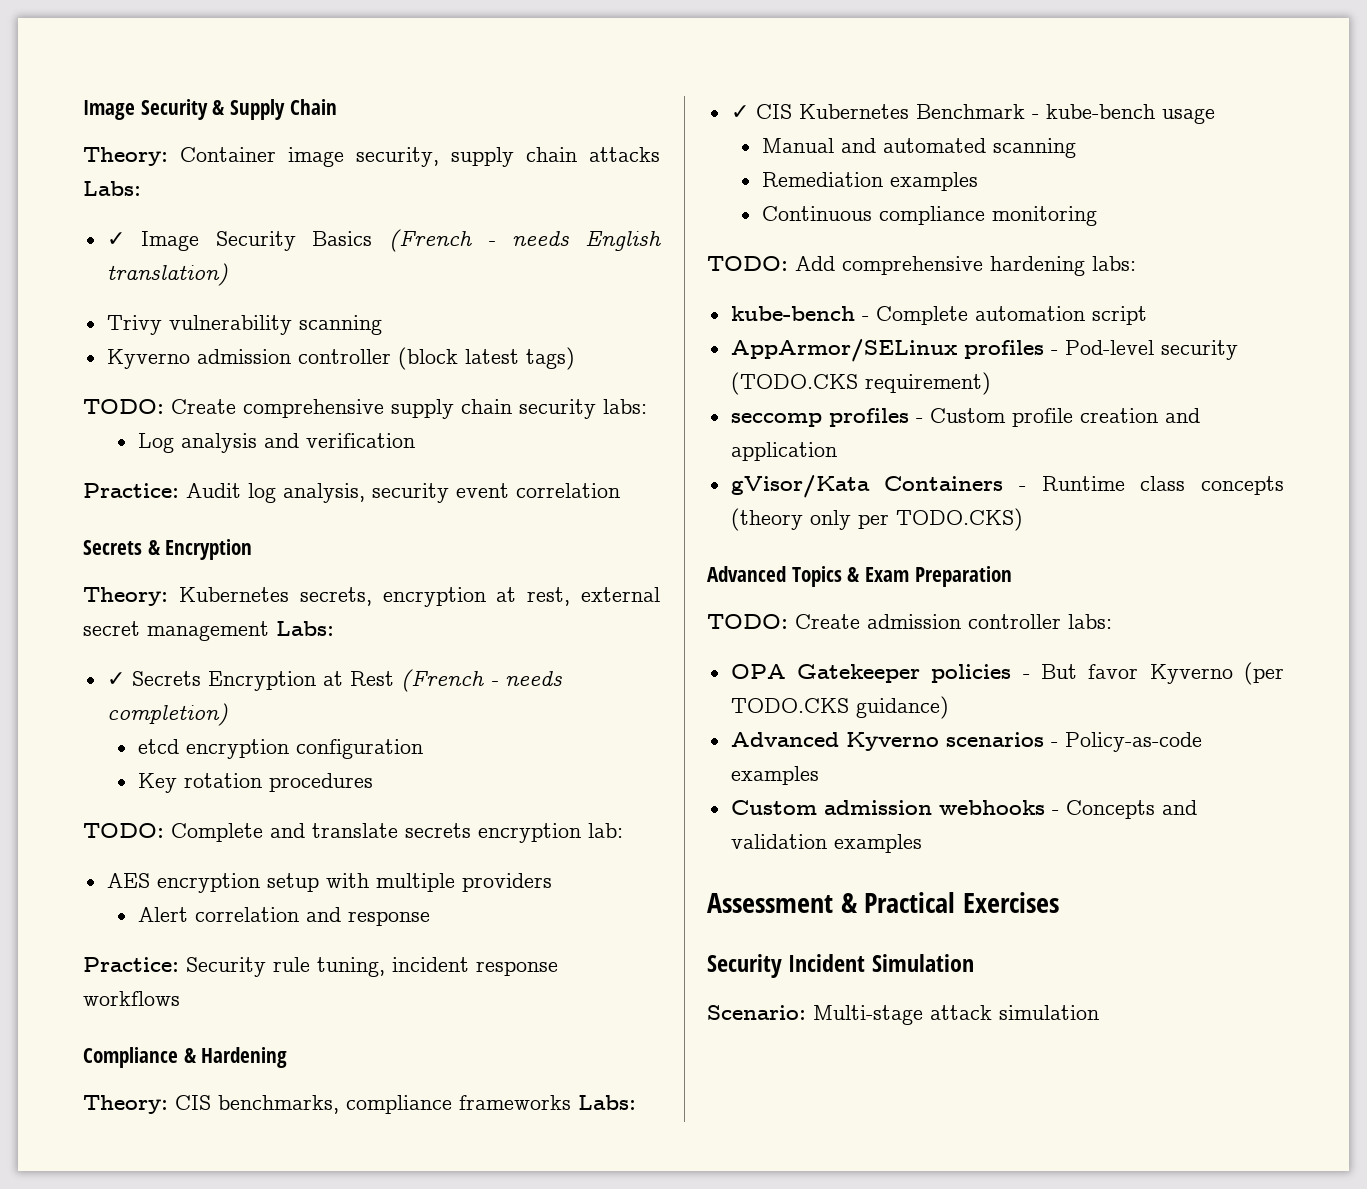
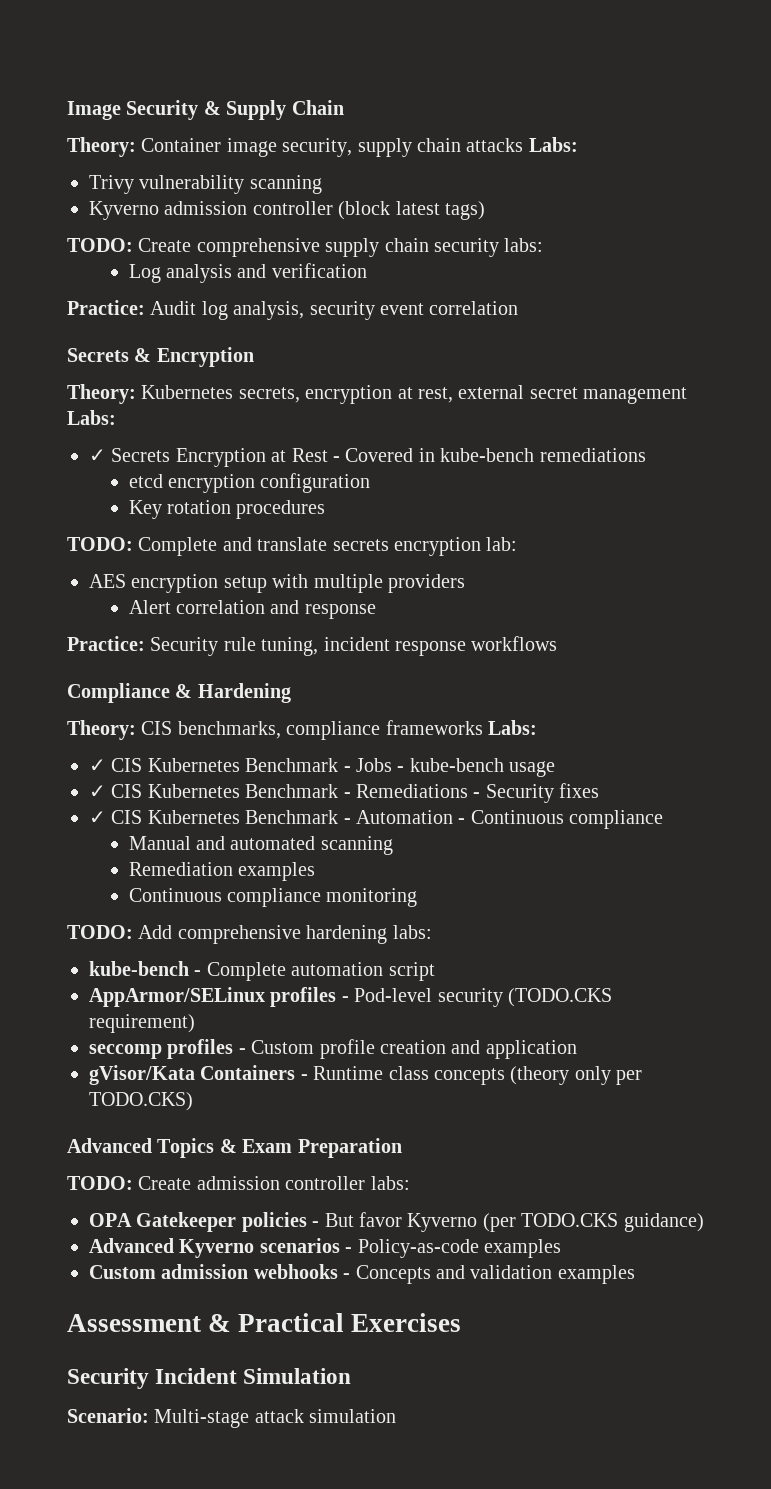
[106,229,662,252] [106,263,228,286] // ✓ Image Security Basics (French - needs English translation) -> (578, 144) none
[400,669,562,692] [106,703,228,726] (French - needs completion) -> [333,448,646,462] - Covered in kube-bench remediations
(1039, 116) none -> [356,758,405,772] Jobs -
(1215, 116) none -> [89,783,600,803] [89,810,664,829] // ✓ CIS Kubernetes Benchmark - Remediations - Security fixes // ✓ CIS Kubernetes Benchmark - Automation - Continuous compliance

